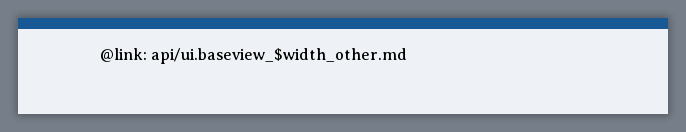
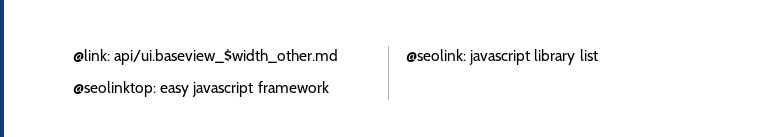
(408, 56) none -> [73,81,329,97] [406,49,598,65] // @seolinktop: easy javascript framework @seolink: javascript library list

